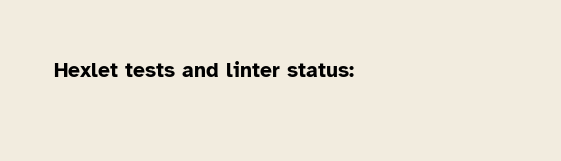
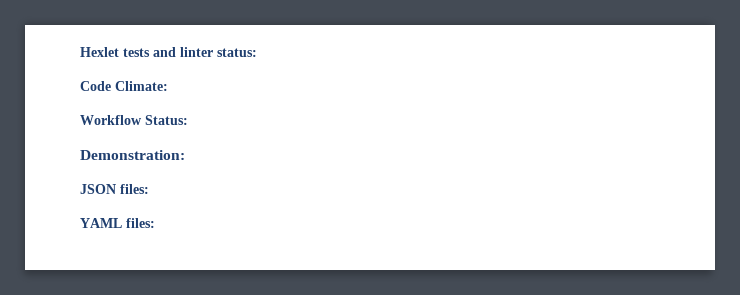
(354, 70) none -> [80,81,168,91] [80,115,188,125] [80,150,185,160] [80,184,149,194] [80,218,155,228] // Code Climate: // Workflow Status: // Demonstration: // JSON files: // YAML files:

